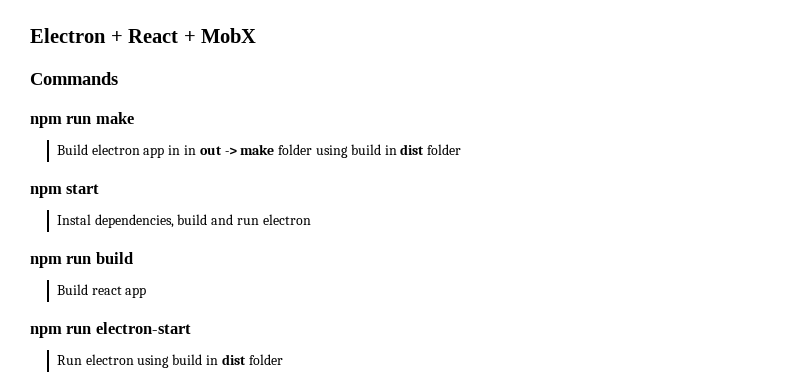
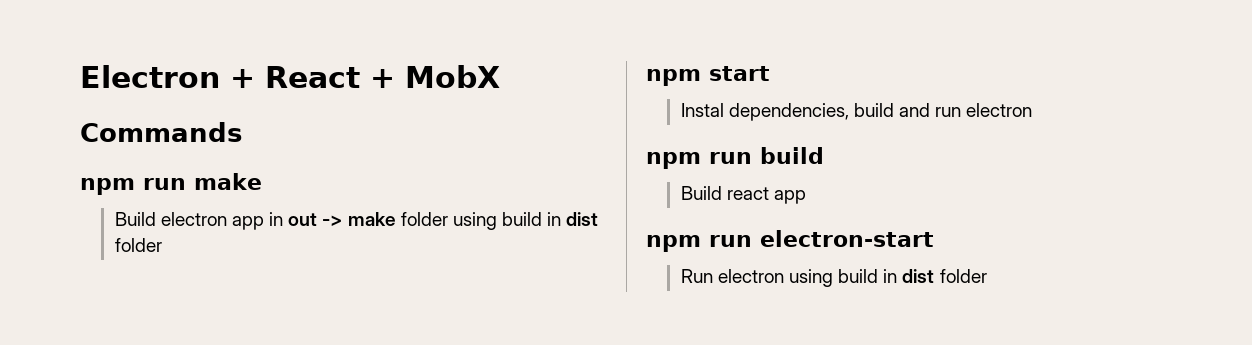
[184,145,197,155] in -> (284, 219) none

